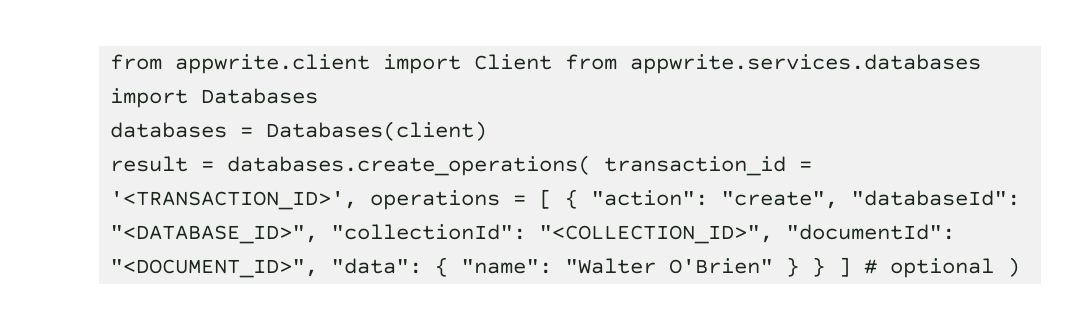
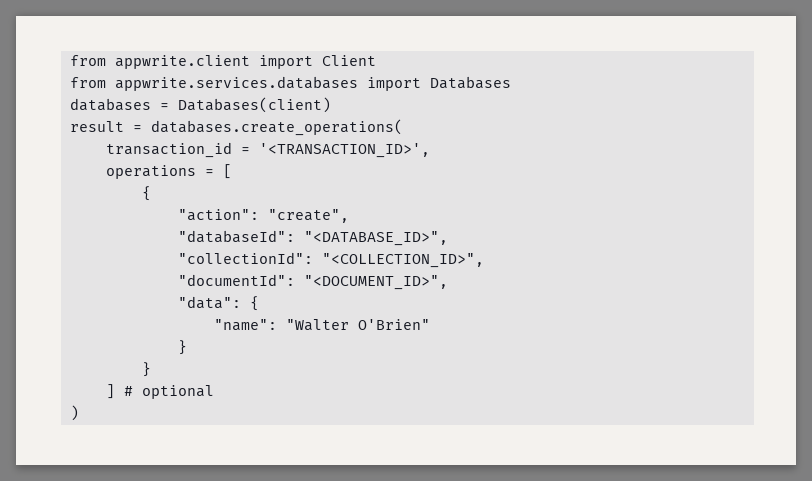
(553, 62) none -> (376, 60) //
(592, 165) none -> (403, 127) //
(358, 200) none -> (430, 150) //
[565,189,579,209] { -> [141,186,151,201] // { //
(839, 200) none -> (349, 216) //
(319, 234) none -> (448, 238) //
(774, 234) none -> (484, 260) //
(319, 268) none -> (448, 282) //
(449, 267) none -> (259, 303) //
[786,257,826,277] } } -> [177,340,187,355] [141,362,151,377] // } // } //
(995, 268) none -> (214, 392) //

